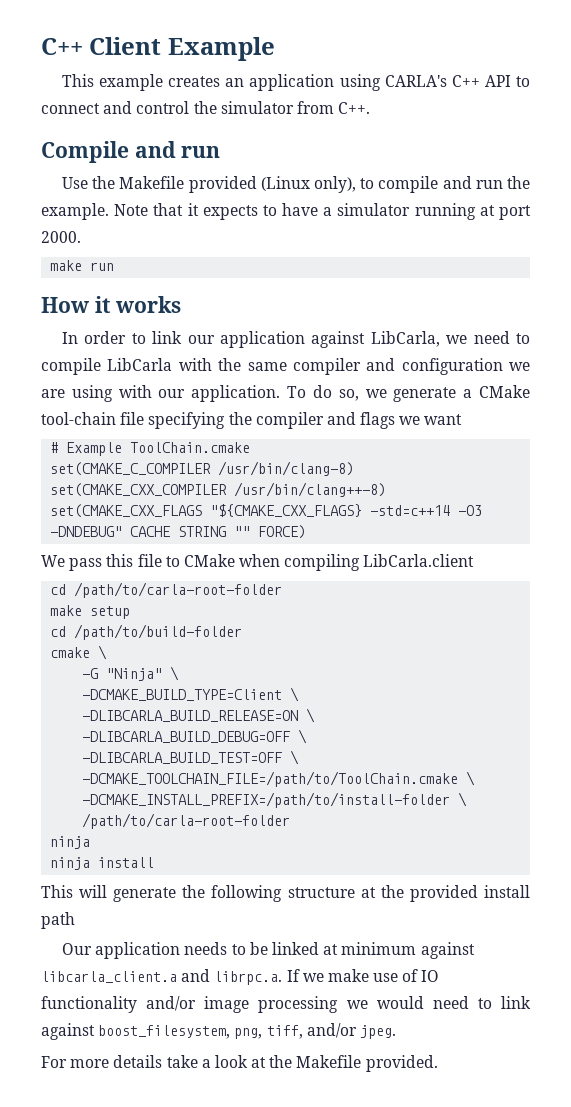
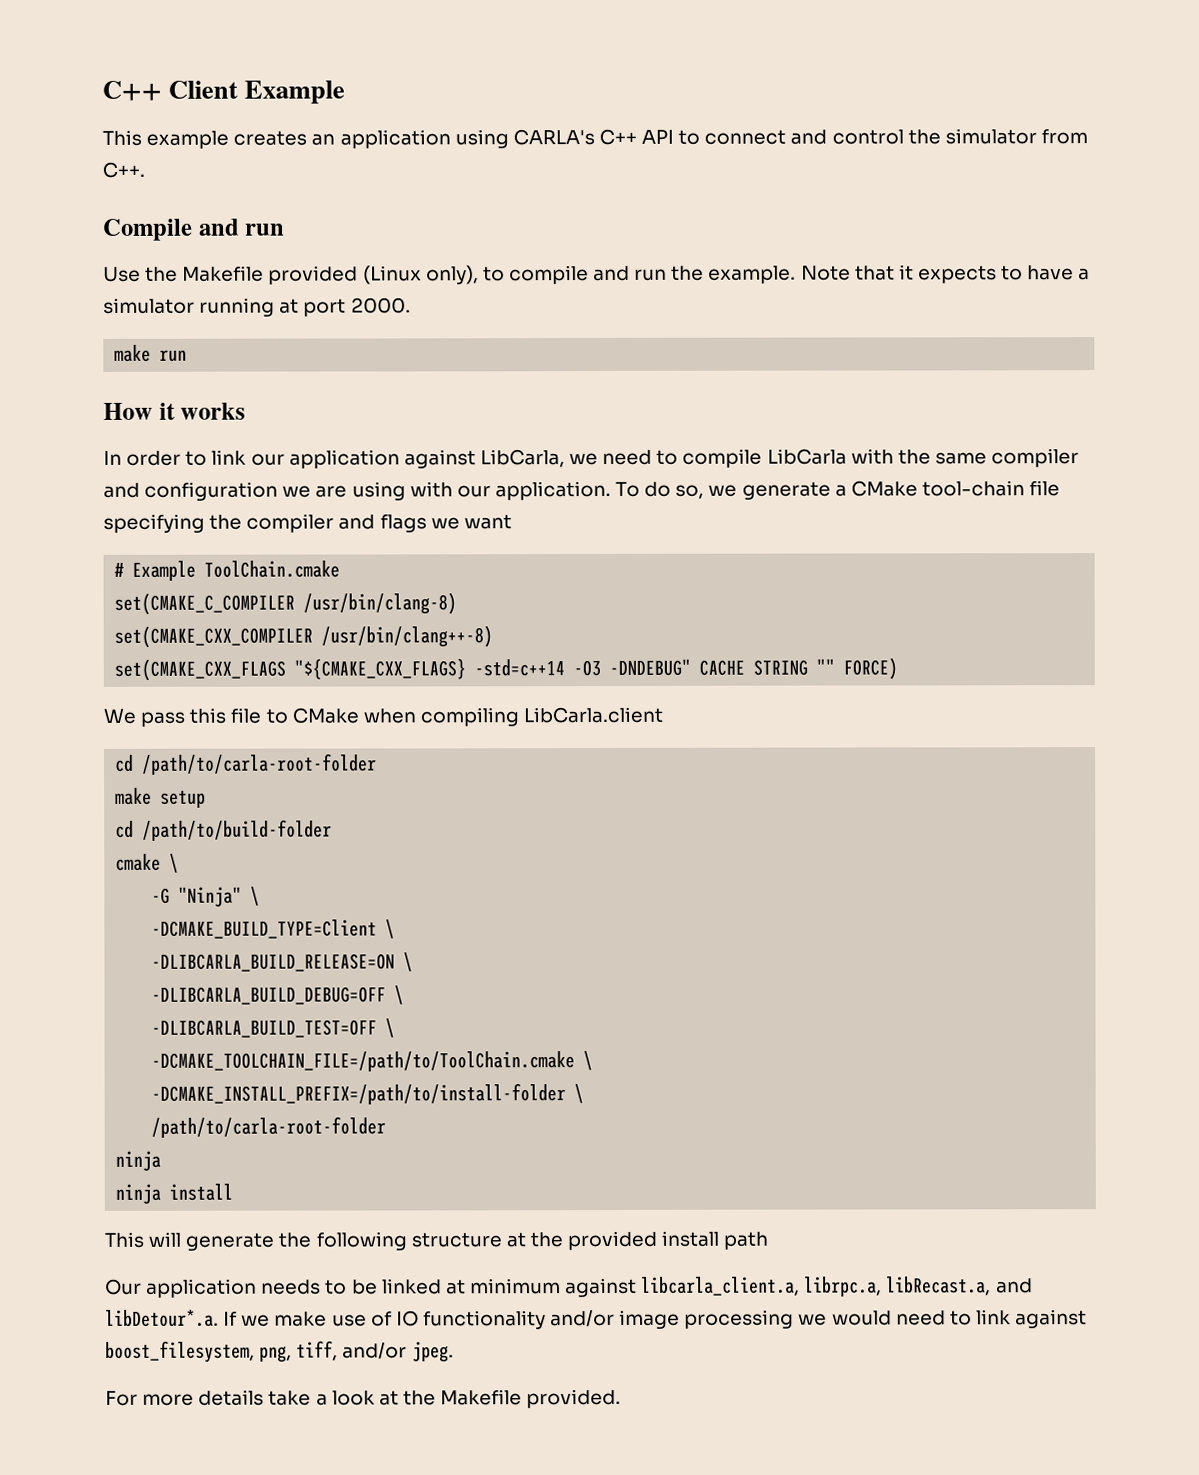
[41,969,283,985] libcarla_client.a and librpc.a. -> [641,1276,1033,1297] [105,1309,219,1327] libcarla_client.a, librpc.a, libRecast.a, and libDetour*.a.

